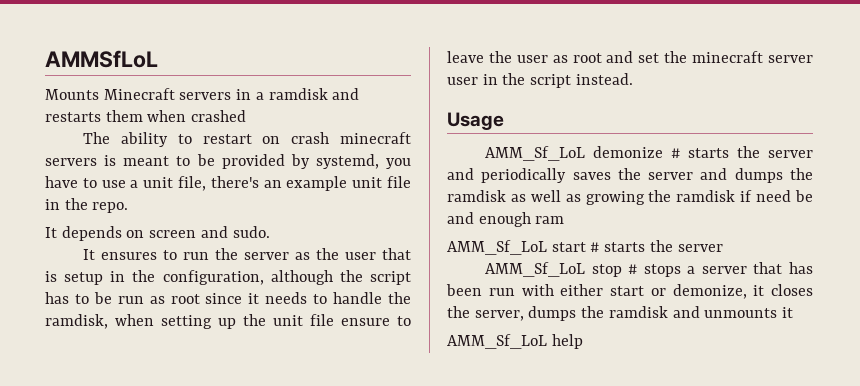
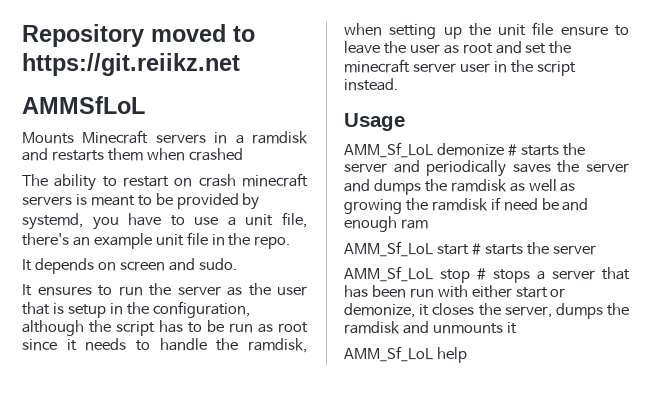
(45, 59) none -> [22,24,255,47] [22,53,240,76] Repository moved to https://git.reiikz.net //

